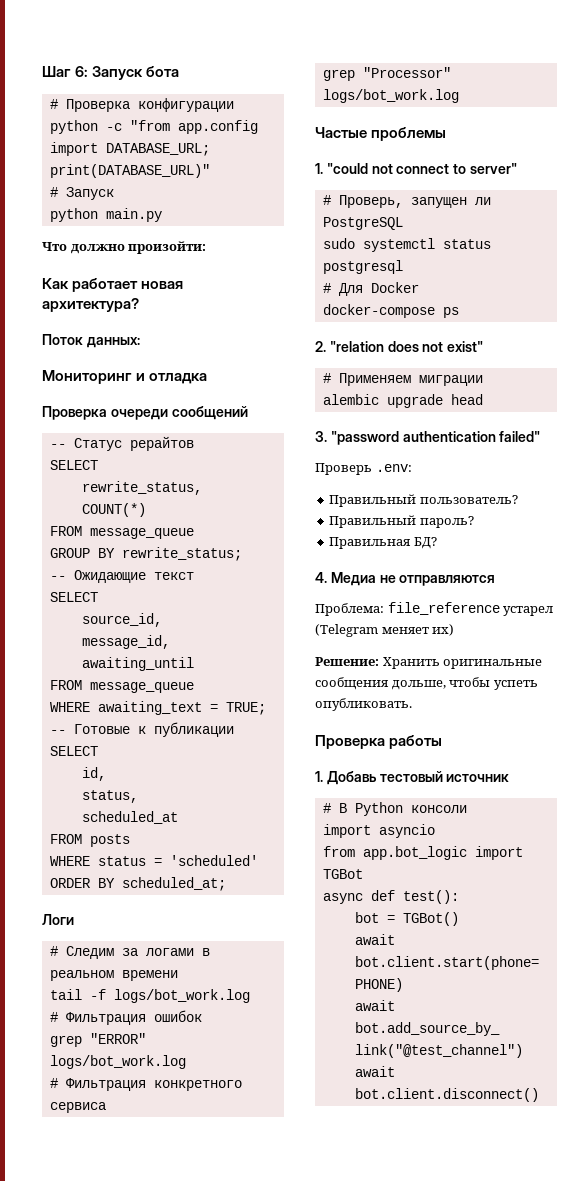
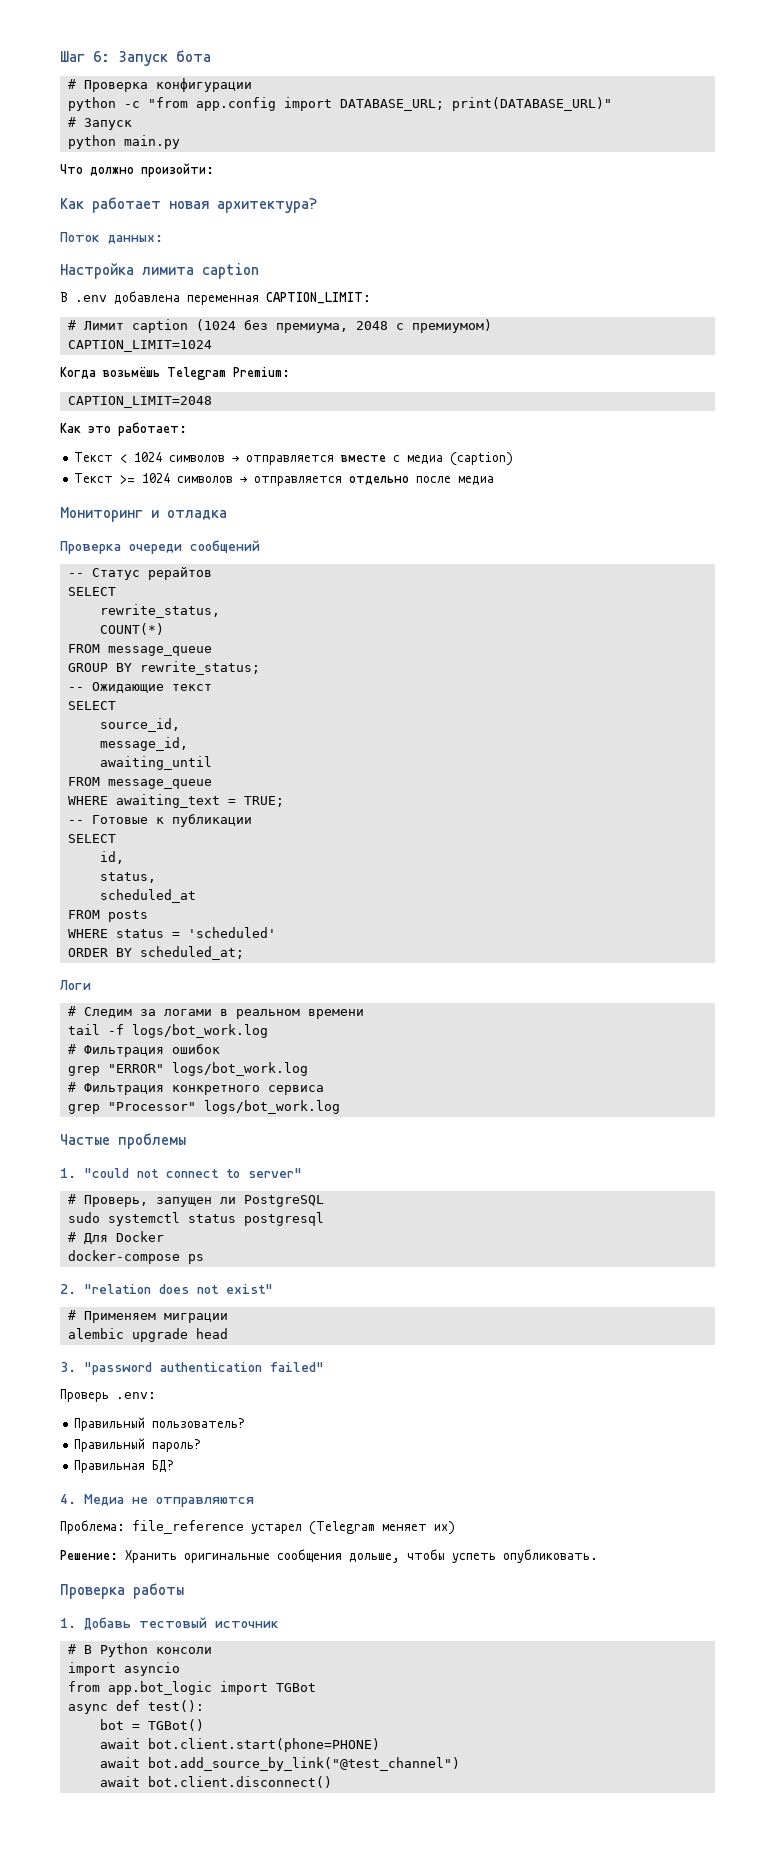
(140, 342) none -> [60,262,259,279] [60,291,371,305] [67,319,492,333] [67,340,212,352] [60,367,290,380] [67,396,212,408] [60,422,187,436] [74,452,514,466] [74,473,495,486] // Настройка лимита caption // В .env добавлена переменная CAPTION_LIMIT: // # Лимит caption (1024 без премиума, 2048 с премиумом) // CAPTION_LIMIT=1024 // Когда возьмёшь Telegram Premium: // CAPTION_LIMIT=2048 // Как это работает: // Текст < 1024 символов → отправляется вместе с медиа (caption) // Текст >= 1024 символов → отправляется отдельно после медиа

